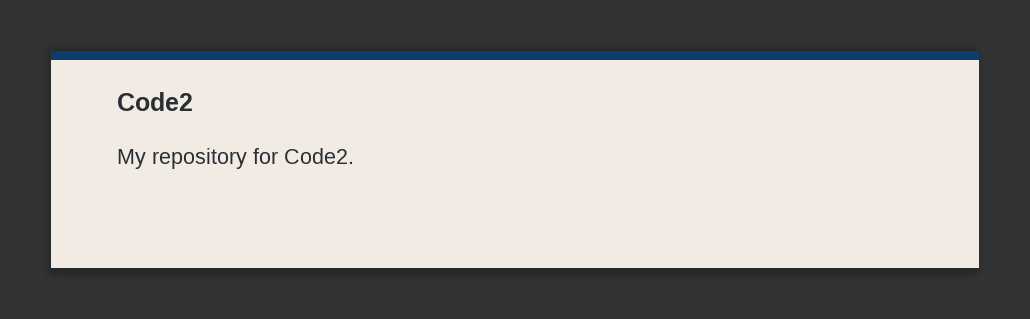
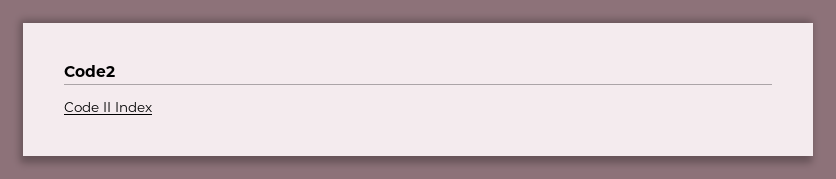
[117,148,354,169] My repository for Code2. -> [64,102,152,112] Code II Index

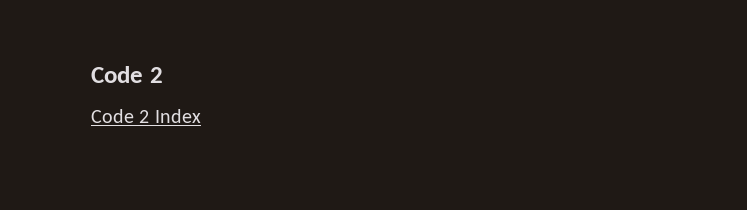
[64,65,115,77] [64,102,111,112] Code2 // Code II -> [91,66,163,83] [91,109,150,123] Code 2 // Code 2

